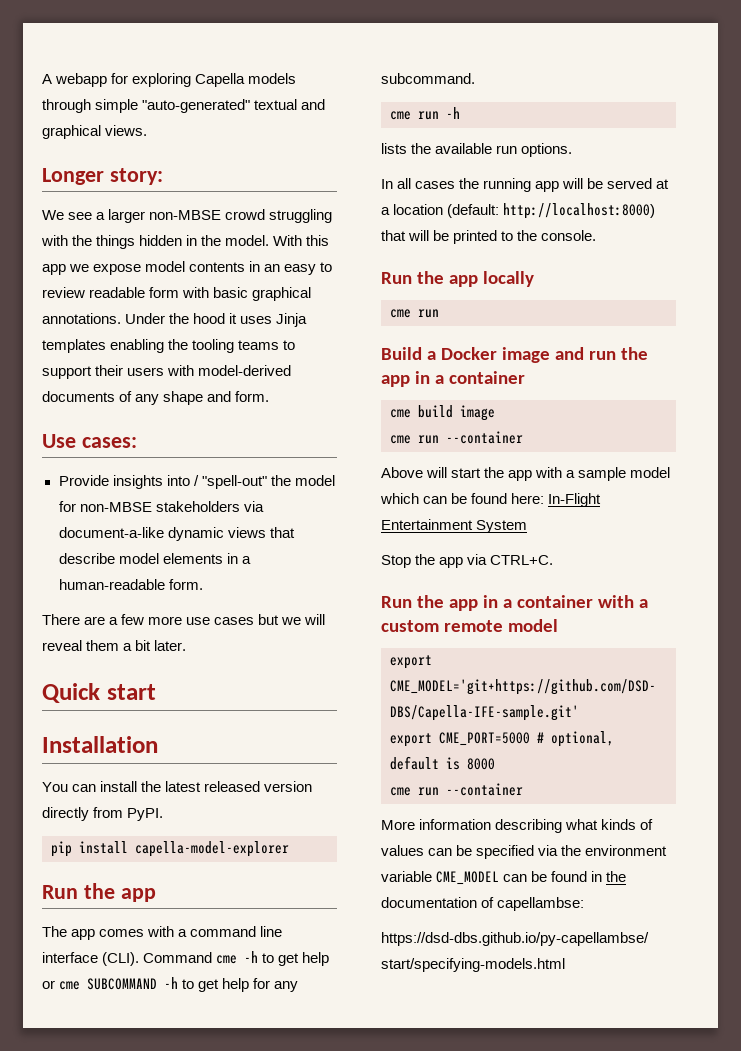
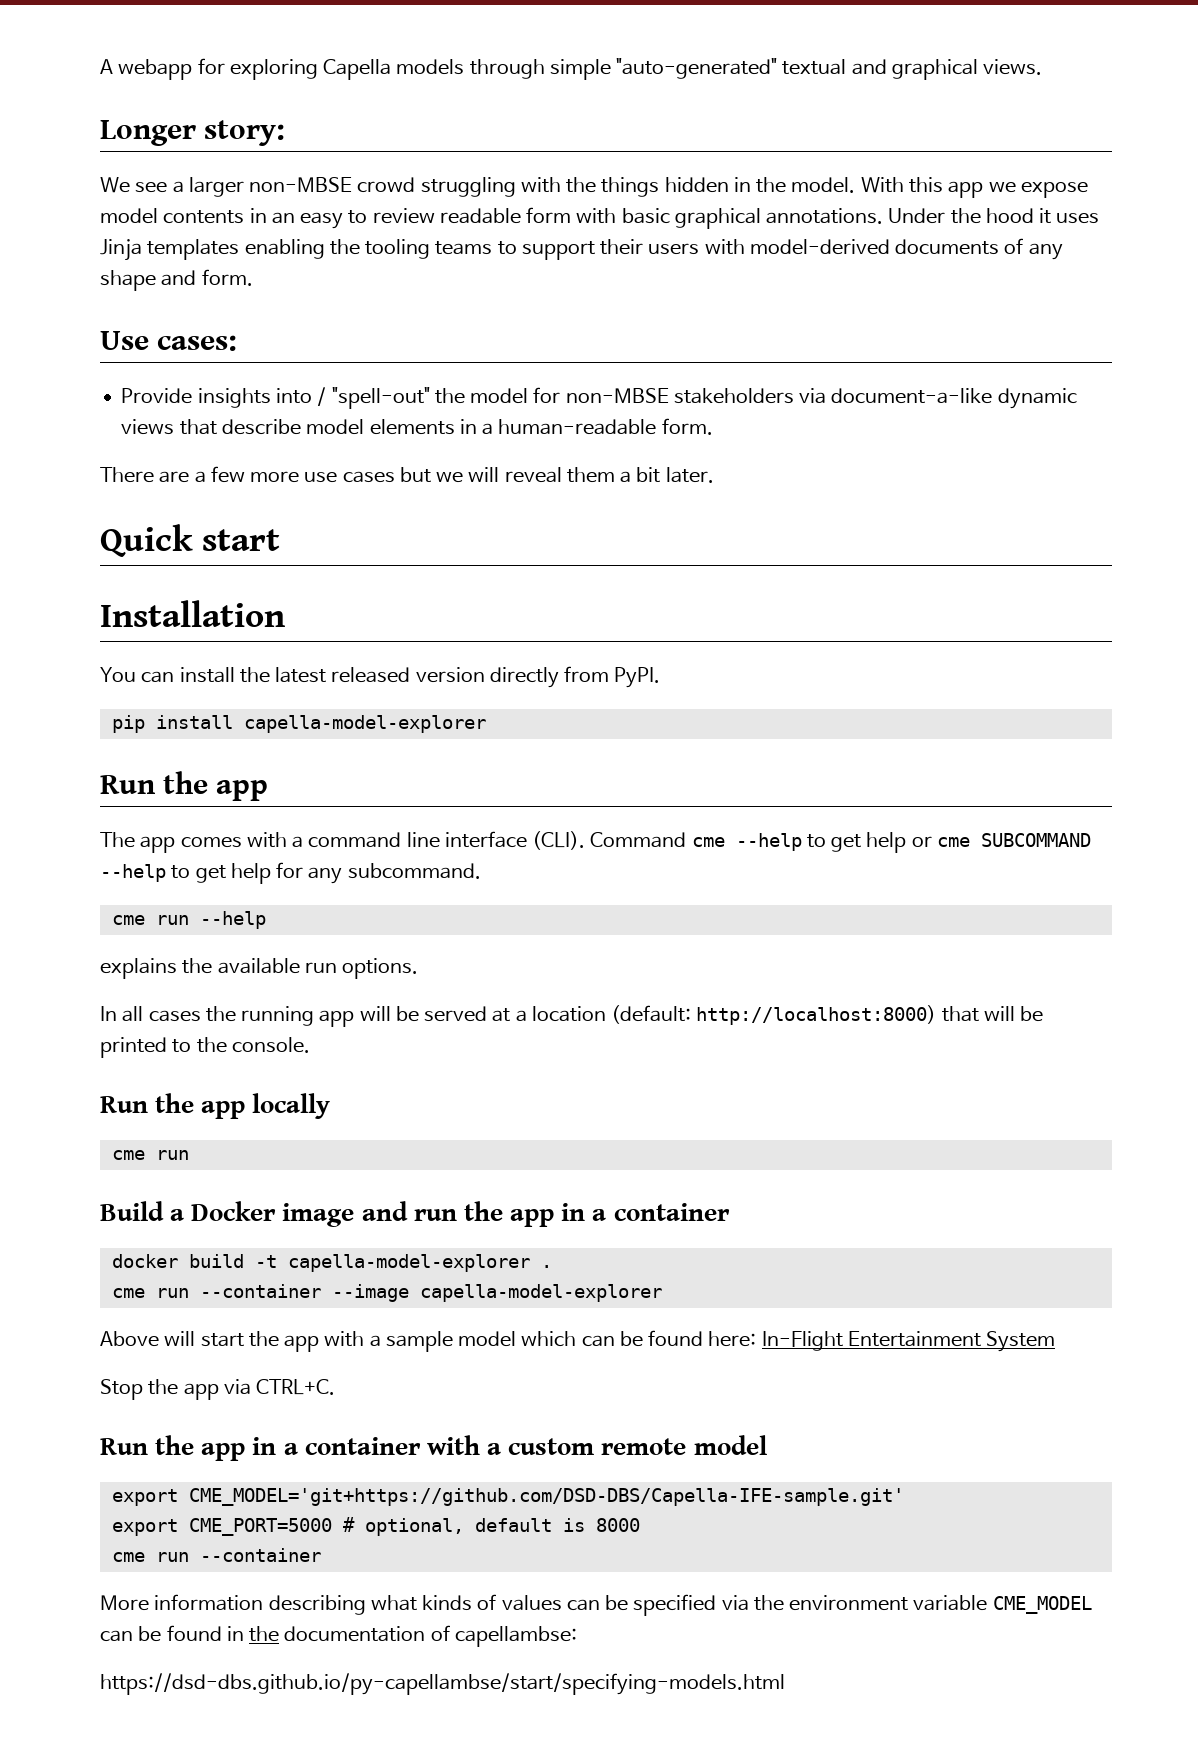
[244,951,259,963] -h -> [735,833,802,851] --help
[164,977,179,989] -h -> [100,864,166,882] --help
[446,107,460,119] [381,143,407,154] -h // lists -> [199,911,266,929] [100,958,177,979] --help // explains
[390,405,495,421] [390,431,523,444] cme build image // cme run --container -> [111,1254,552,1272] [111,1284,662,1302] docker build -t capella-model-explorer . // cme run --container --image capella-model-explorer

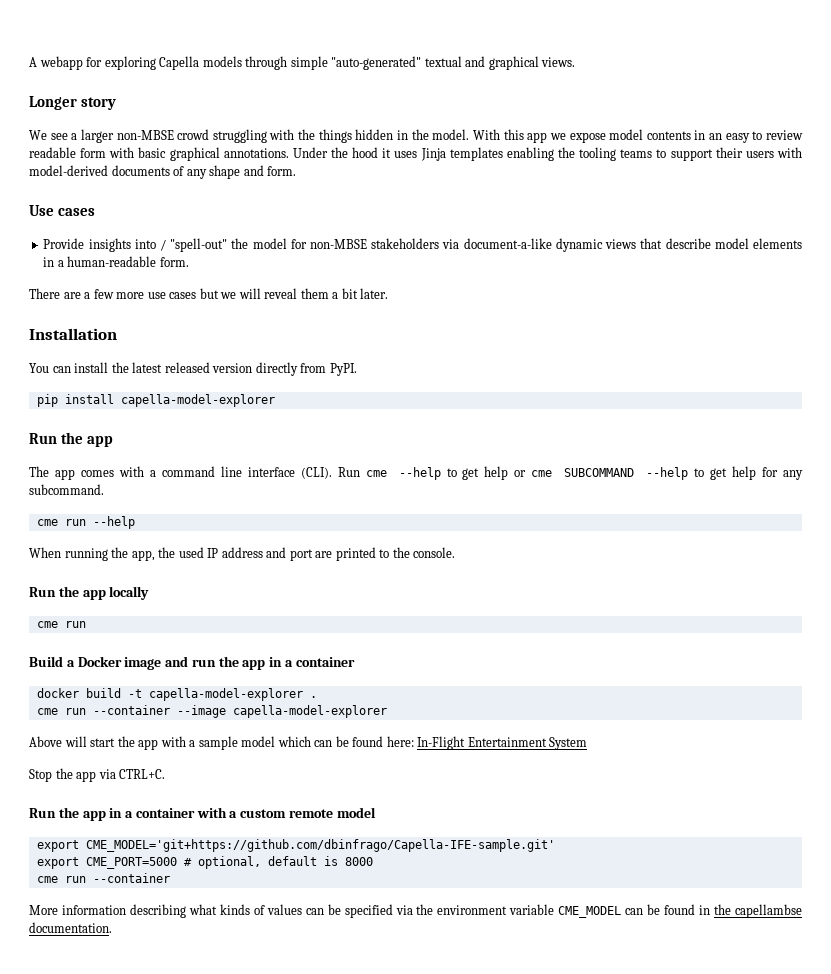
[204,120,286,146] story: -> [81,97,117,110] story
[157,335,238,351] cases: -> [58,208,96,216] cases
[100,524,280,557] // Quick start -> (389, 293) none
[590,832,687,848] Command -> [337,467,360,477] Run
[100,958,419,979] [100,1005,1044,1027] explains the available run options. // In all cases the running app will be served at a location (default: http://localhost:8000) that will be -> [29,547,333,561] When running the app, the used IP address and port are
[188,1488,904,1506] CME_MODEL='git+https://github.com/DSD-DBS/Capella-IFE-sample.git' -> [85,839,555,852] CME_MODEL='git+https://github.com/dbinfrago/Capella-IFE-sample.git'
[284,1625,577,1647] [100,1673,785,1695] documentation of capellambse: // https://dsd-dbs.github.io/py-capellambse/start/specifying-models.html -> [735,904,803,918] [29,922,112,933] capellambse documentation.

